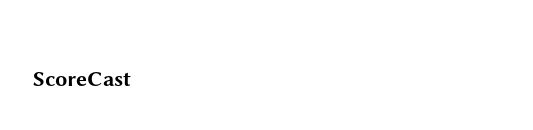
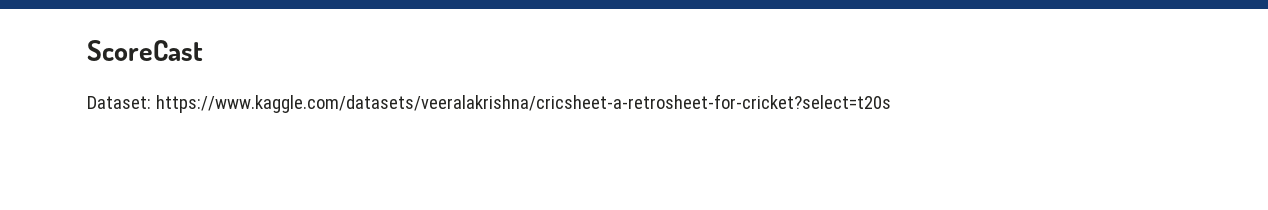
(131, 79) none -> [87,94,891,113] // Dataset: https://www.kaggle.com/datasets/veeralakrishna/cricsheet-a-retrosheet-for-cricket?select=t20s

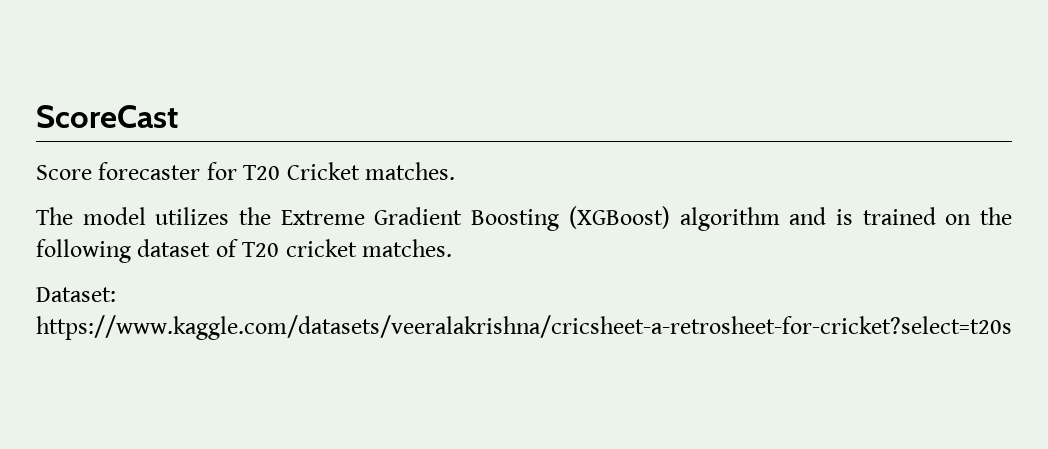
(203, 50) none -> [36,162,456,180] [36,206,1013,231] [36,239,453,263] // Score forecaster for T20 Cricket matches. // The model utilizes the Extreme Gradient Boosting (XGBoost) algorithm and is trained on the following dataset of T20 cricket matches.

